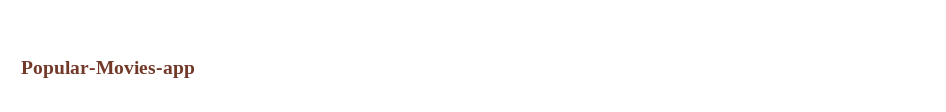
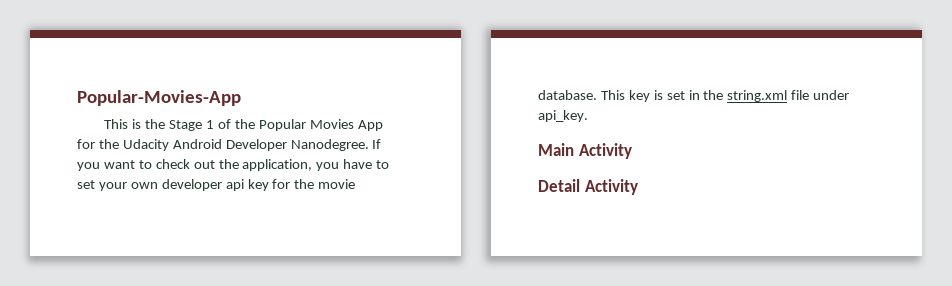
[21,61,195,78] Popular-Movies-app -> [77,90,241,106] [104,119,383,131] [77,139,382,151] [77,159,390,171] [77,179,356,191] [538,90,850,102] [538,110,588,122] [538,143,632,159] [538,179,638,195] Popular-Movies-App // This is the Stage 1 of the Popular Movies App for the Udacity Android Developer Nanodegree. If you want to check out the application, you have to set your own developer api key for the movie database. This key is set in the string.xml file under api_key. // Main Activity // Detail Activity

